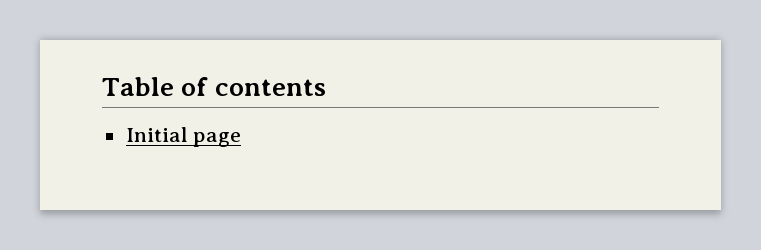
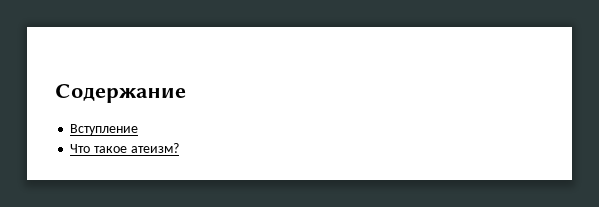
[102,77,326,96] [125,127,242,147] Table of contents // Initial page -> [55,84,186,103] [70,124,139,135] [70,143,179,153] Содержание // Вступление // Что такое атеизм?

